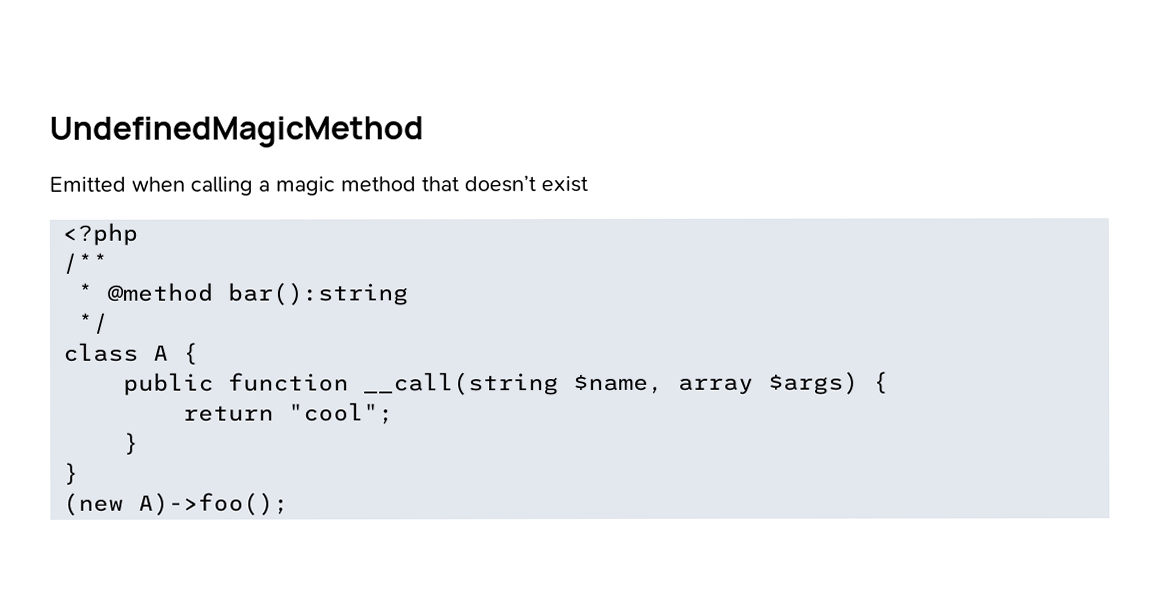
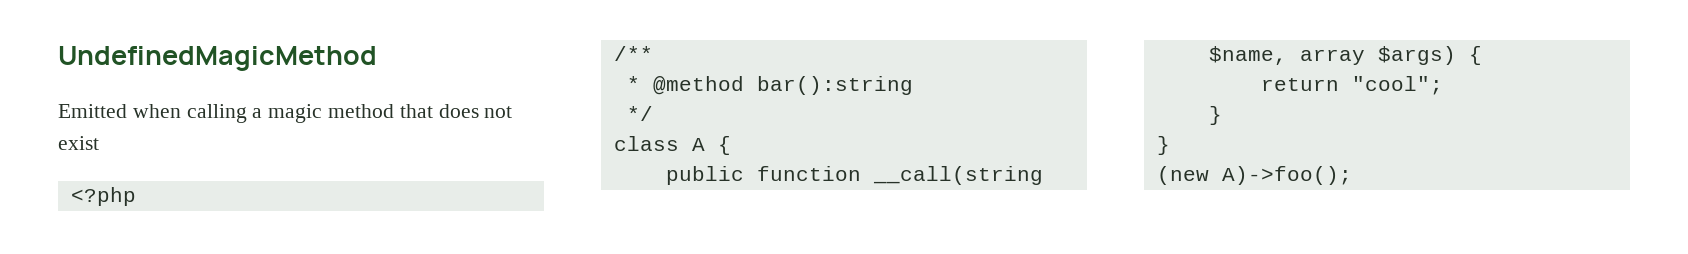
[464,175,536,193] doesn’t -> [438,104,513,118] does not

